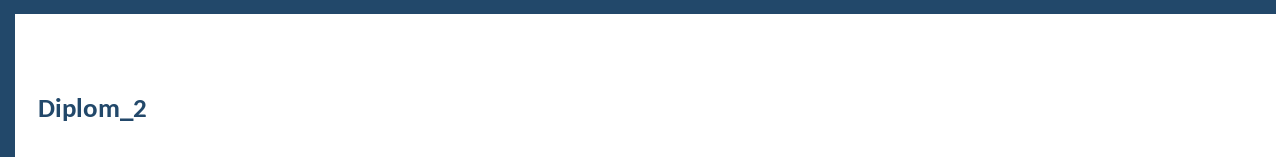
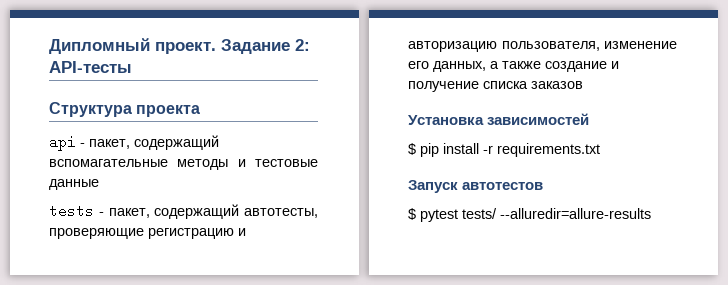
[38,98,147,121] Diplom_2 -> [49,38,310,54] [49,61,132,73] [49,102,201,117] [49,135,219,151] [49,159,318,170] [49,179,99,190] [49,204,318,219] [49,228,246,239] [408,41,677,52] [408,61,619,72] [408,81,583,92] [408,113,590,125] [408,143,600,157] [408,180,544,193] [408,208,651,222] Дипломный проект. Задание 2: API-тесты // Структура проекта // api - пакет, содержащий вспомагательные методы и тестовые данные // tests - пакет, содержащий автотесты, проверяющие регистрацию и авторизацию пользователя, изменение его данных, а также создание и получение списка заказов // Установка зависимостей // $ pip install -r requirements.txt // Запуск автотестов // $ pytest tests/ --alluredir=allure-results

